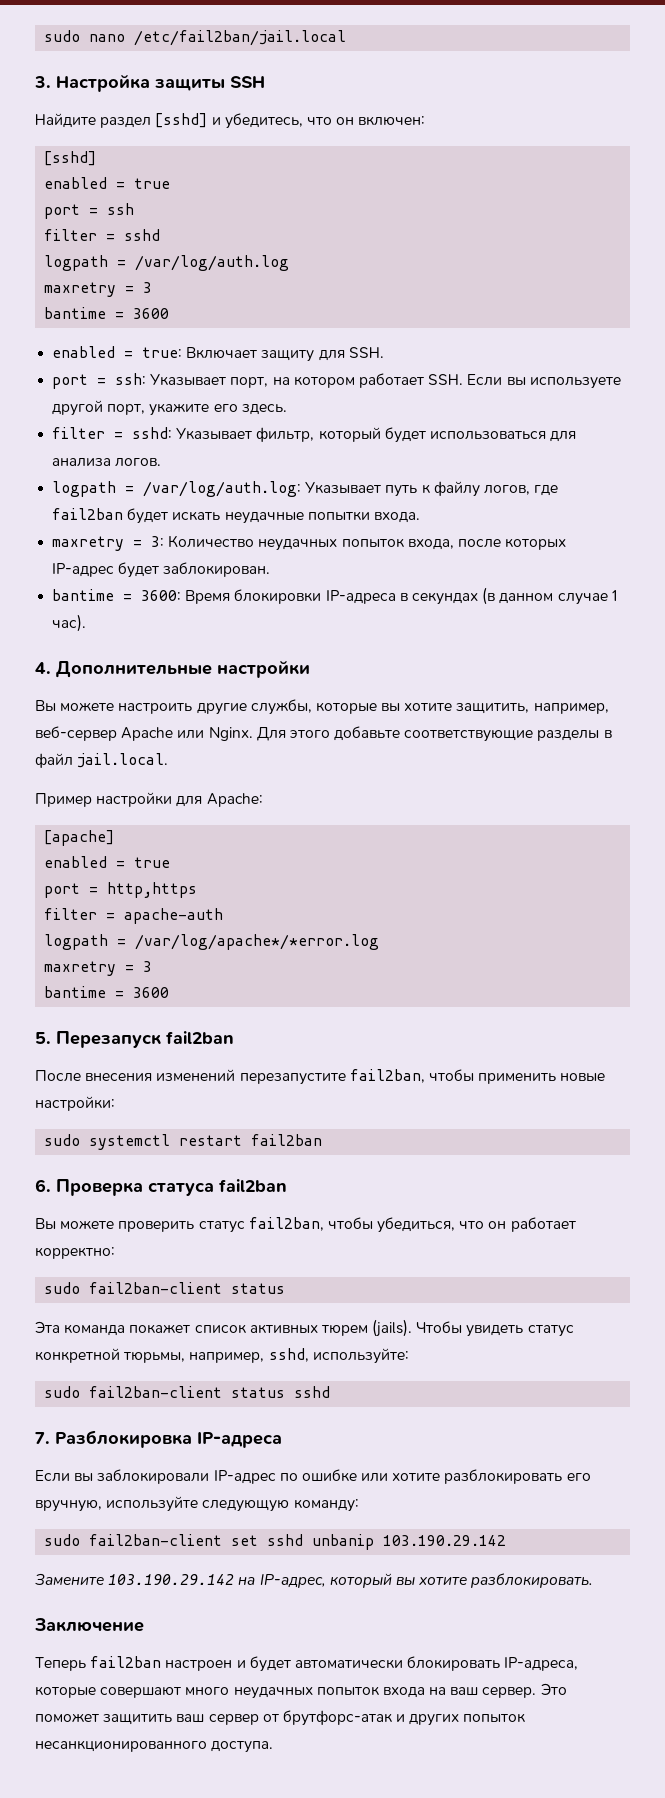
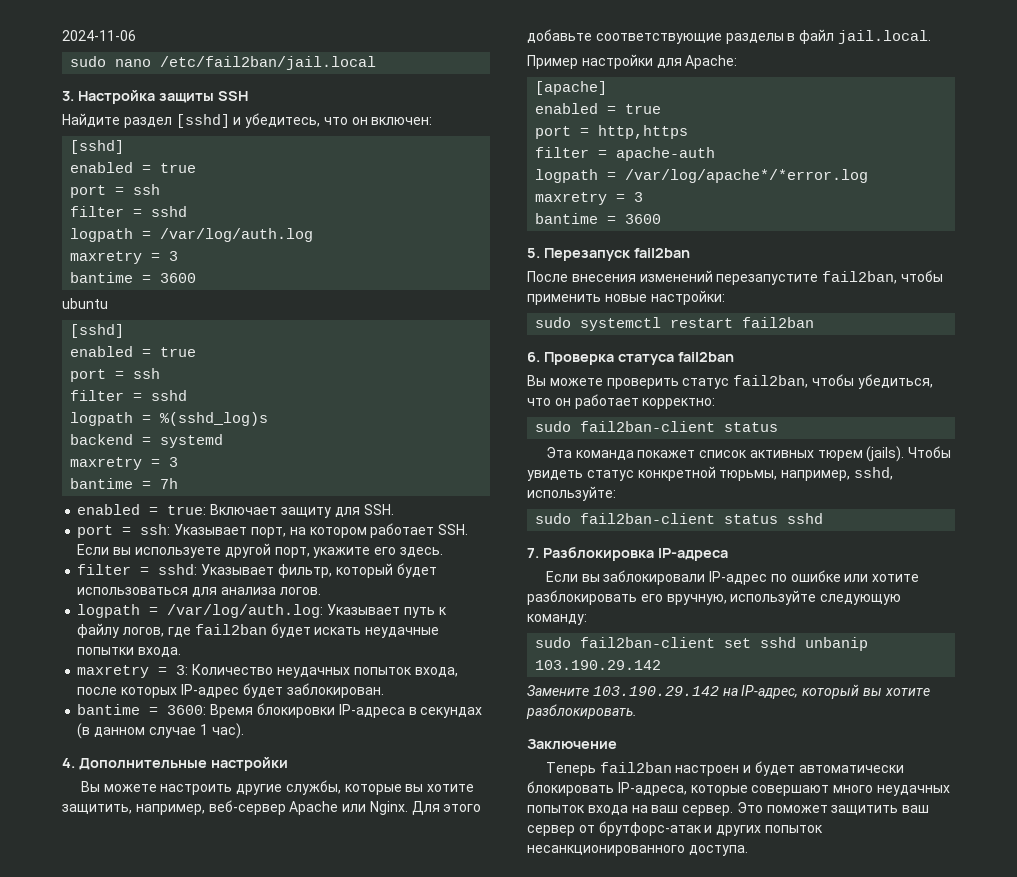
(44, 36) none -> [62,30,136,41] 2024-11-06 //
(170, 313) none -> [62,298,108,309] [70,324,125,338] [70,346,197,357] [70,368,161,382] [70,390,188,401] [70,412,269,426] [70,434,224,448] [70,457,179,470] [70,478,179,489] // ubuntu // [sshd] // enabled = true // port = ssh // filter = sshd // logpath = %(sshd_log)s // backend = systemd // maxretry = 3 // bantime = 7h

